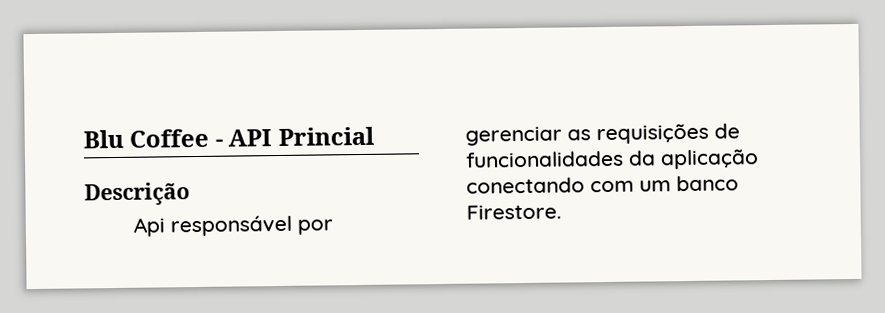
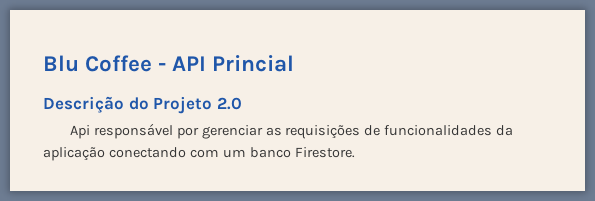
(190, 194) none -> [128,96,242,114] do Projeto 2.0

